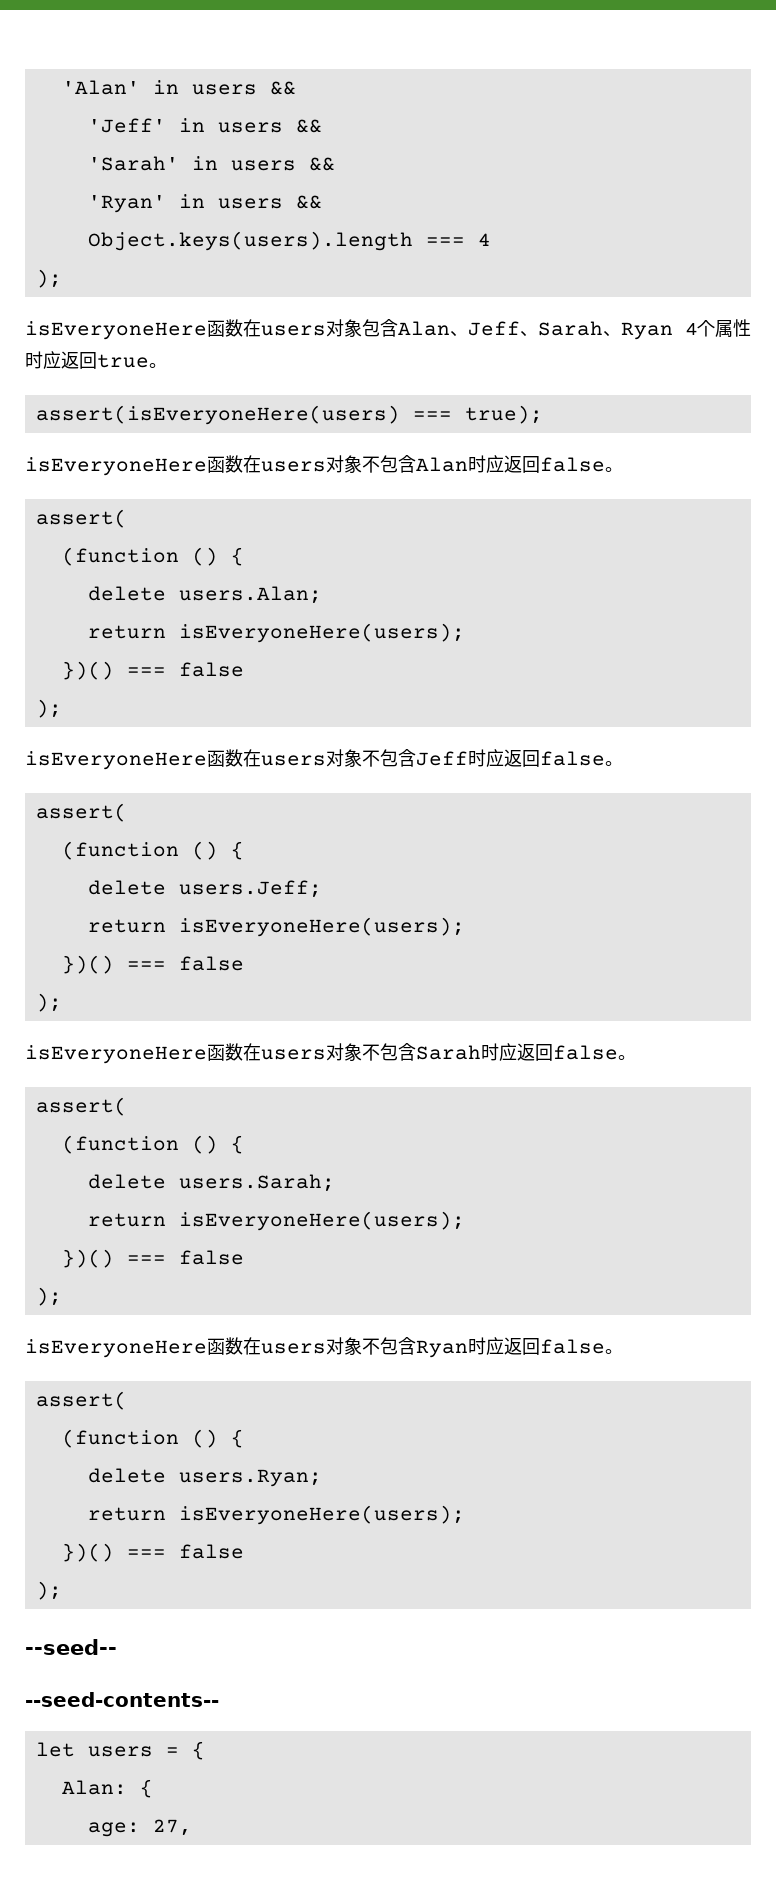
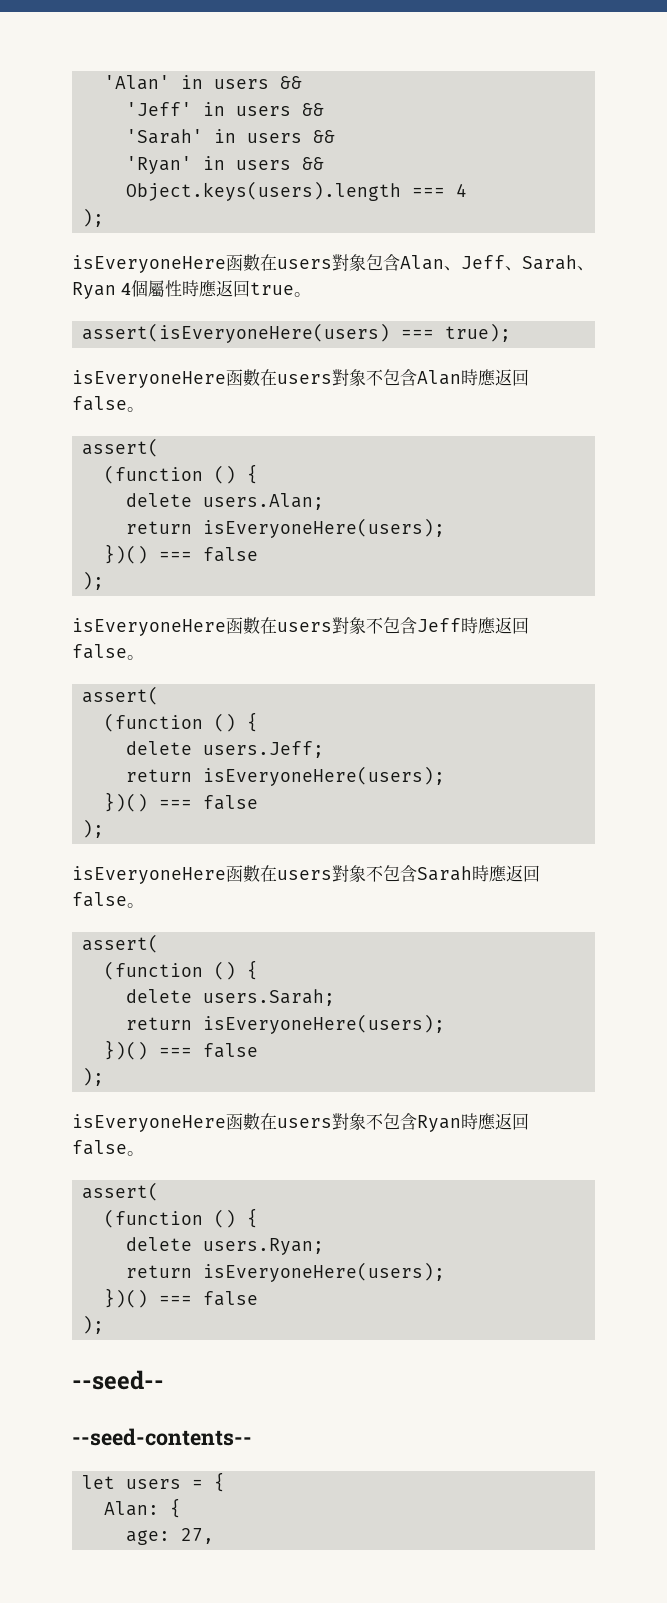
[225,319,344,337] 数在users对 -> [243,254,349,271] 數在users對
[697,319,751,337] [25,351,61,369] 个属性时应 -> [130,280,217,297] 個屬性時應
[225,455,344,473] 数在users对 -> [243,369,349,386] 數在users對
[468,455,504,473] 时应 -> [461,369,496,386] 時應
[225,749,344,767] 数在users对 -> [243,617,349,634] 數在users對
[468,749,504,767] 时应 -> [461,617,496,634] 時應
[225,1043,344,1061] 数在users对 -> [243,865,349,882] 數在users對
[481,1043,517,1061] 时应 -> [472,865,507,882] 時應
[225,1337,344,1355] 数在users对 -> [243,1113,349,1130] 數在users對
[468,1337,504,1355] 时应 -> [461,1113,496,1130] 時應

